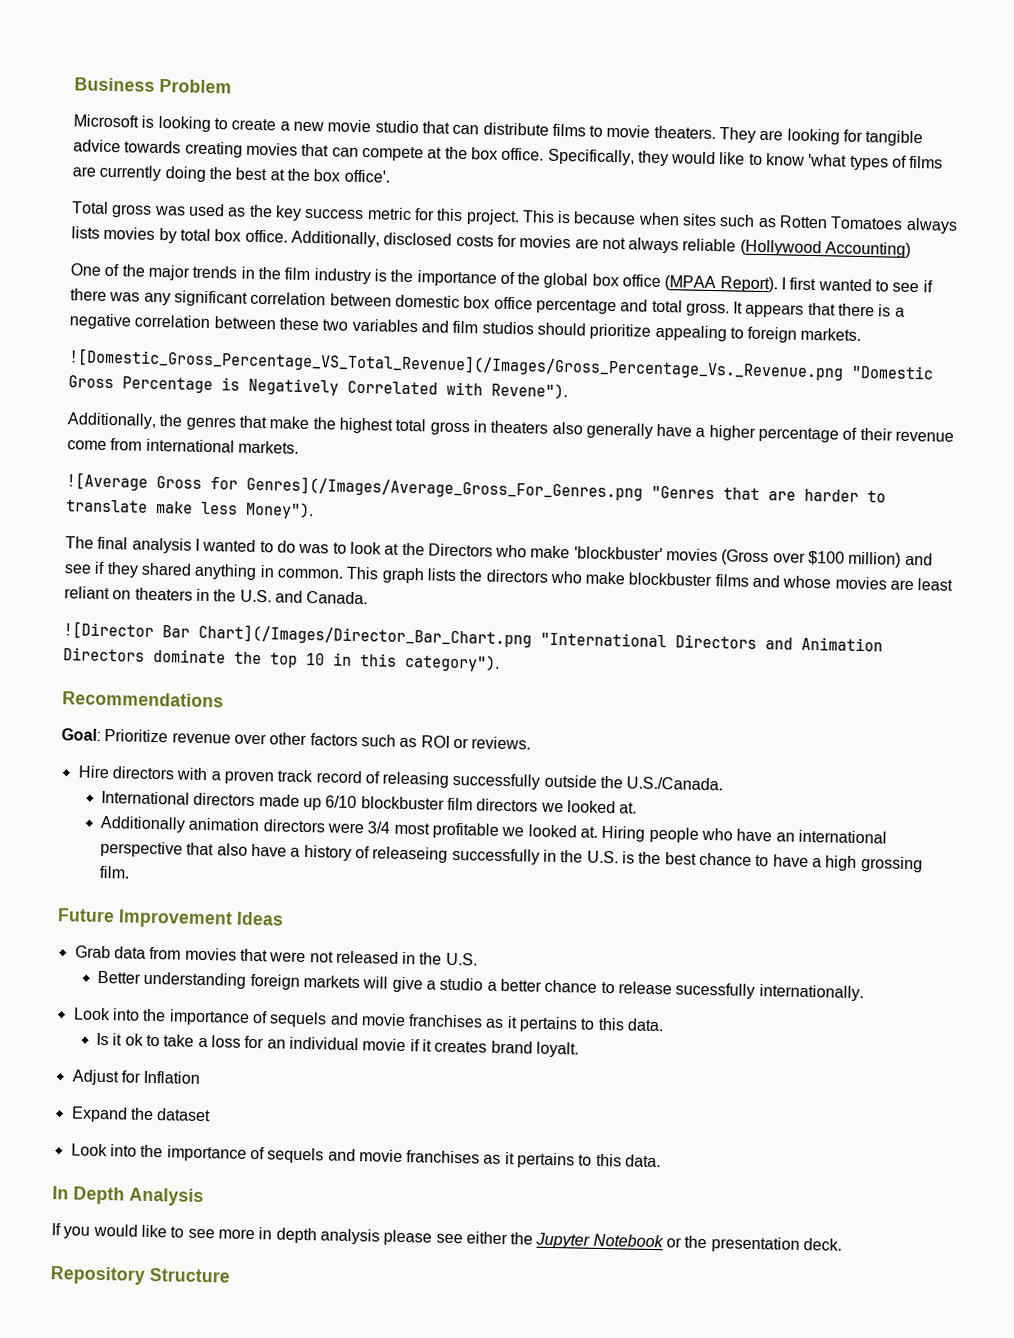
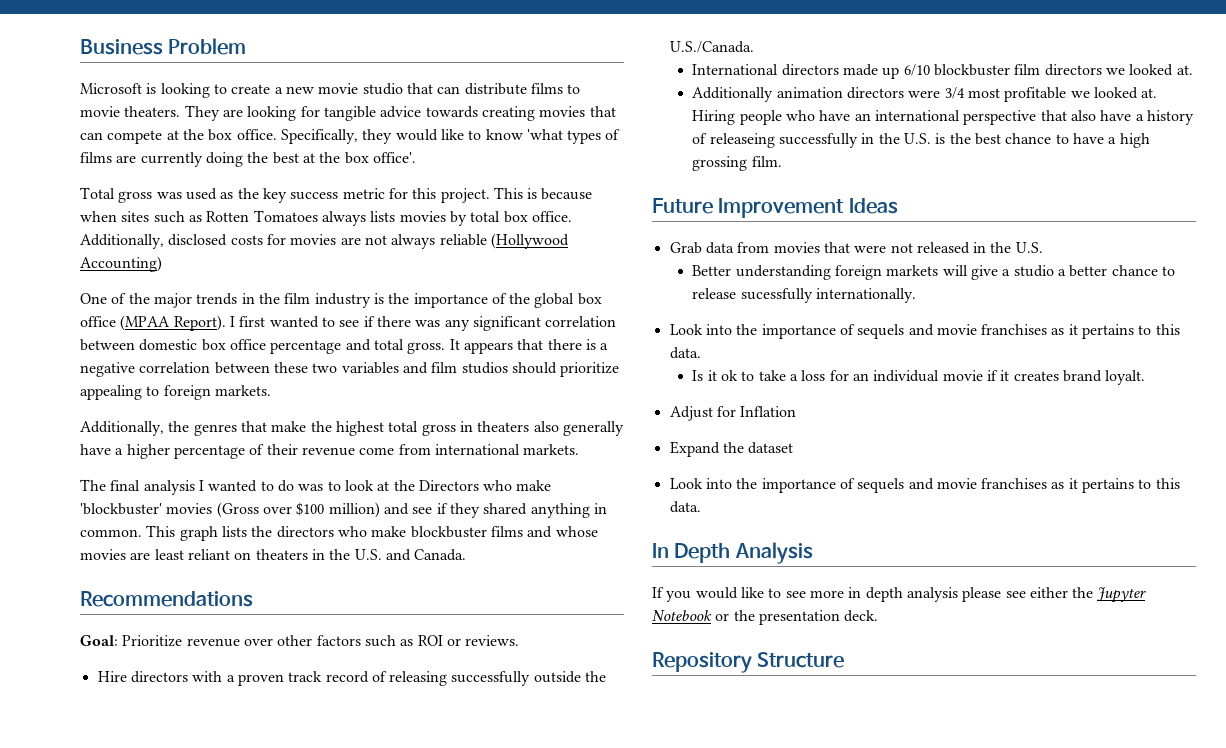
[68,348,934,381] [68,375,568,400] // ![Domestic_Gross_Percentage_VS_Total_Revenue](/Images/Gross_Percentage_Vs._Revenue.png "Domestic Gross Percentage is Negatively Correlated with Revene"). -> (271, 390) none
[66,472,886,503] [66,499,314,520] // ![Average Gross for Genres](/Images/Average_Gross_For_Genres.png "Genres that are harder to translate make less Money"). -> (580, 449) none
[63,621,883,652] [63,647,500,672] // ![Director Bar Chart](/Images/Director_Bar_Chart.png "International Directors and Animation Directors dominate the top 10 in this category"). -> (467, 555) none

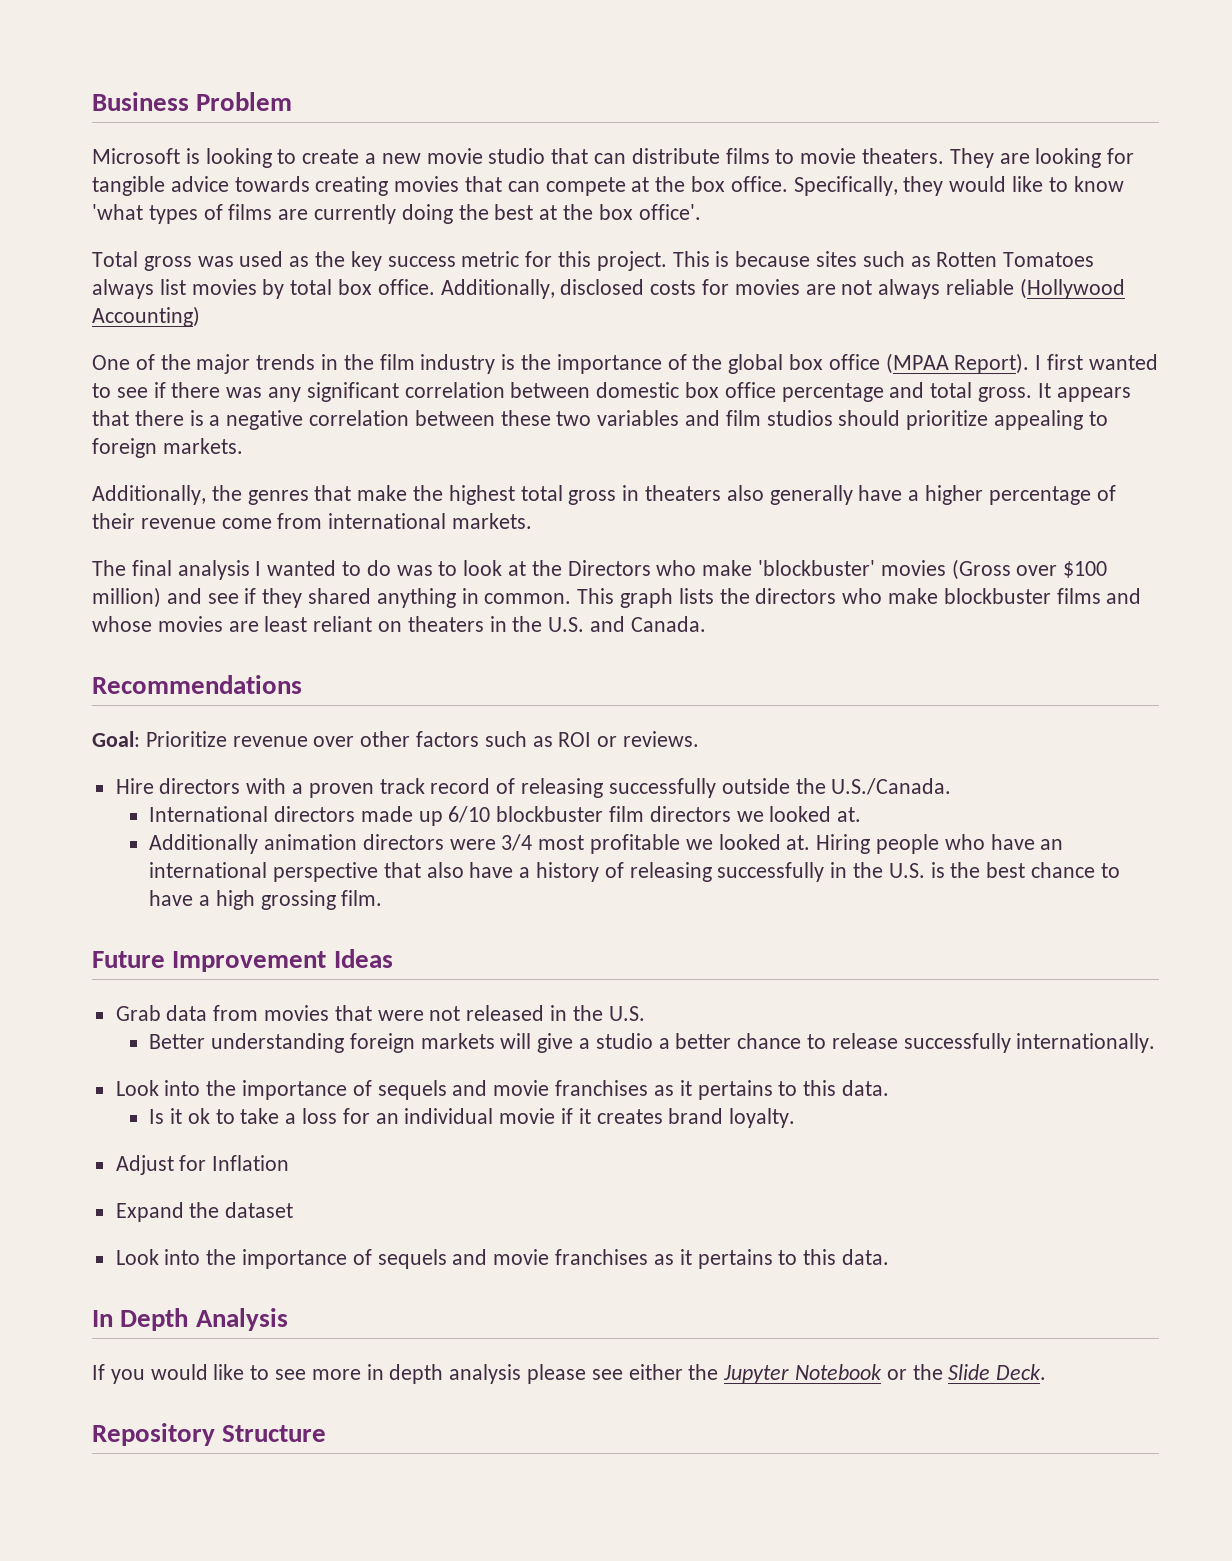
[80,211,117,222] when -> (811, 259) none
[370,211,396,222] lists -> [159,279,186,295] list
[709,133,775,148] releaseing -> [629,862,712,882] releasing
[740,288,813,303] sucessfully -> [903,1033,1011,1053] successfully
[1105,370,1146,385] loyalt. -> [729,1108,796,1128] loyalty.
[758,610,879,625] presentation deck. -> [948,1364,1047,1380] Slide Deck.

